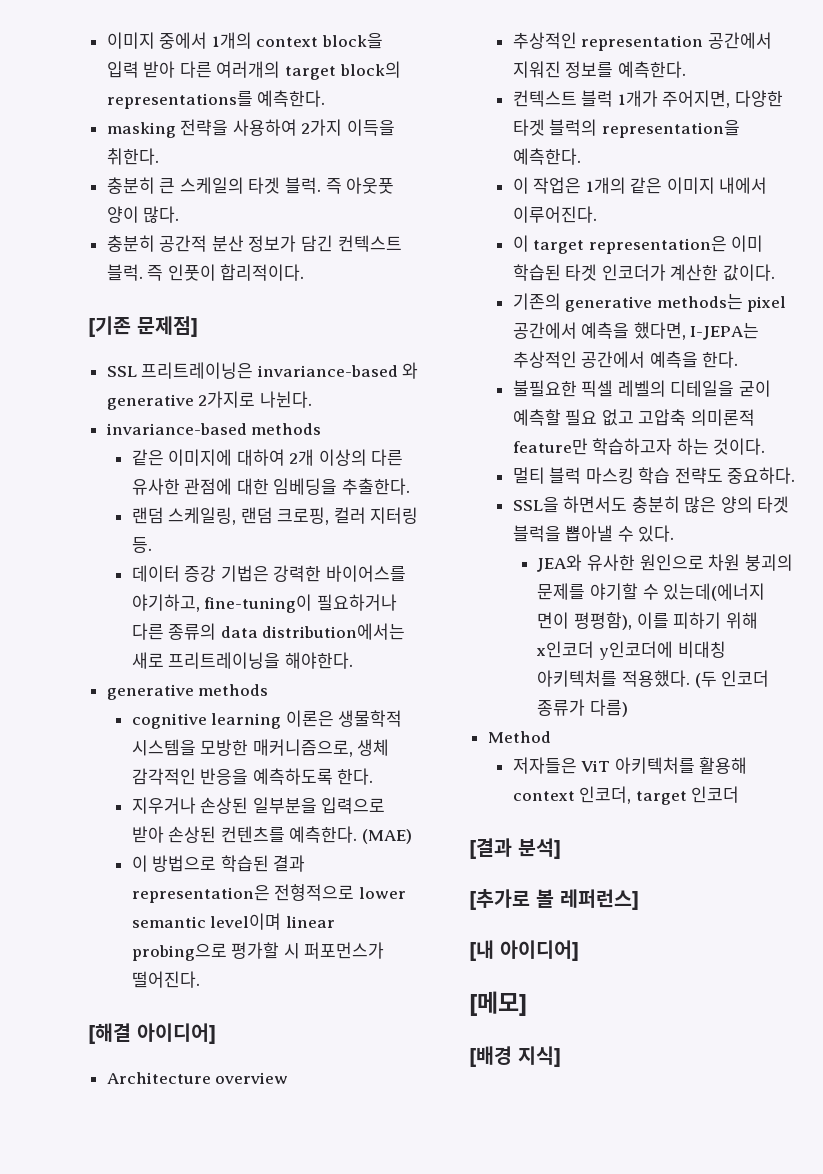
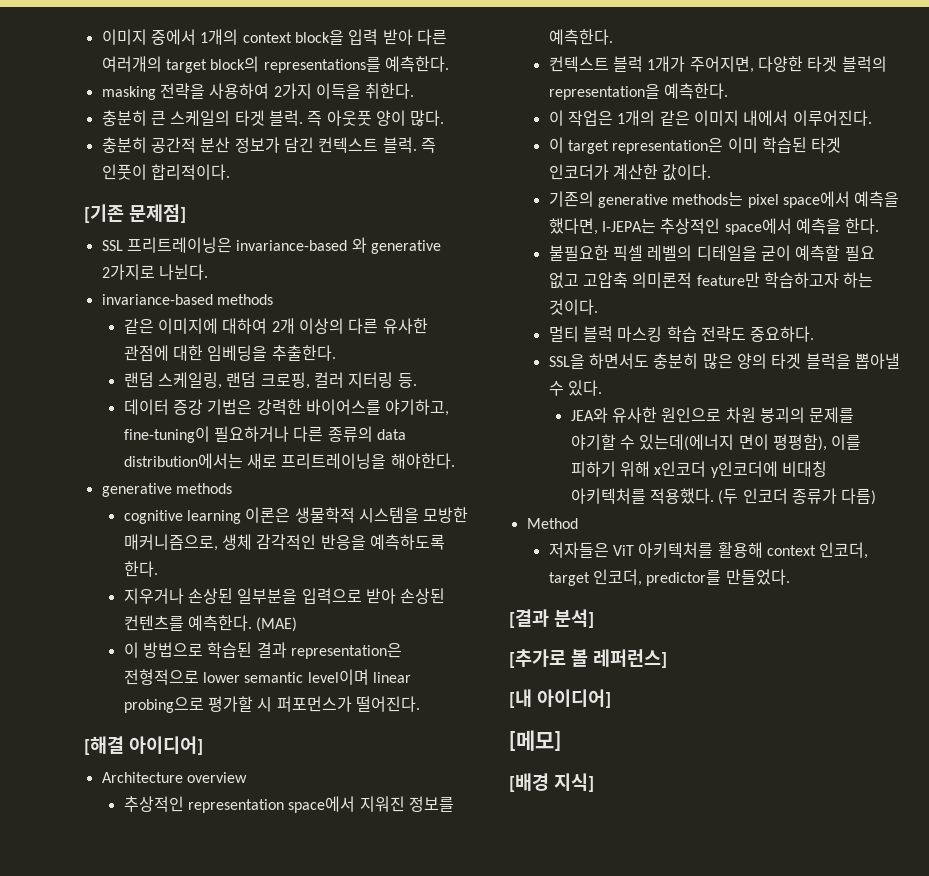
[707,32,772,49] 공간에서 -> [288,796,356,813] space에서
[512,322,577,339] 공간에서 -> [782,191,850,208] space에서
[581,351,646,368] 공간에서 -> [724,218,792,235] space에서
[691,786,740,803] 인코더 -> [592,569,790,586] 인코더, predictor를 만들었다.

